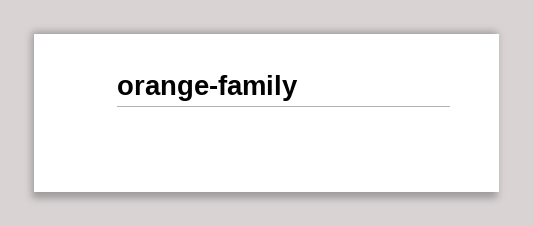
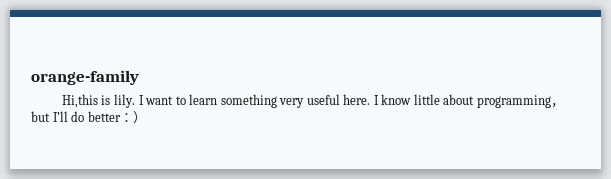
(298, 88) none -> [61,94,564,108] [31,111,146,124] // Hi,this is lily. I want to learn something very useful here. I know little about programming，but I’ll do better：）

